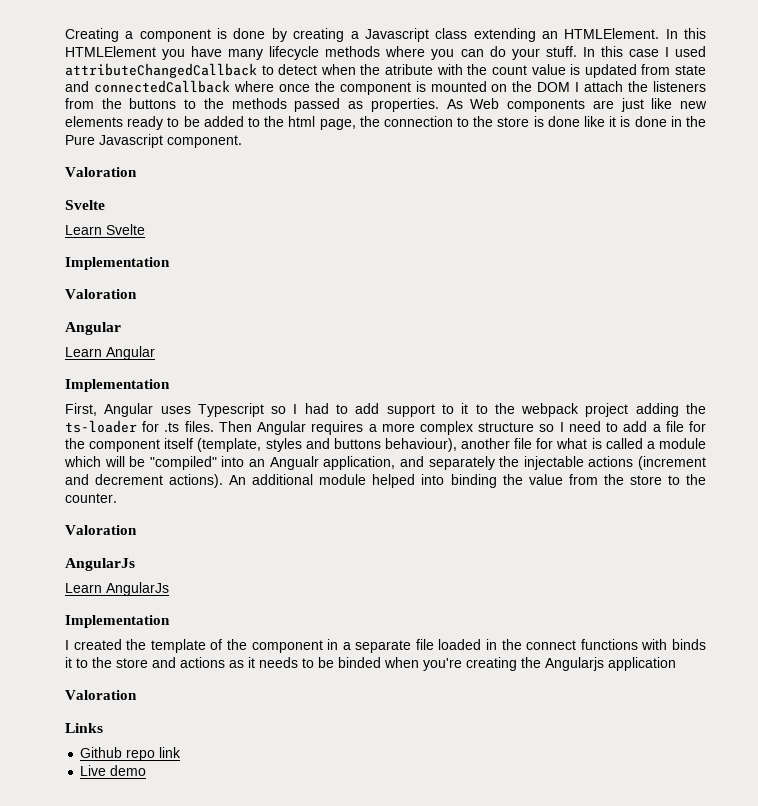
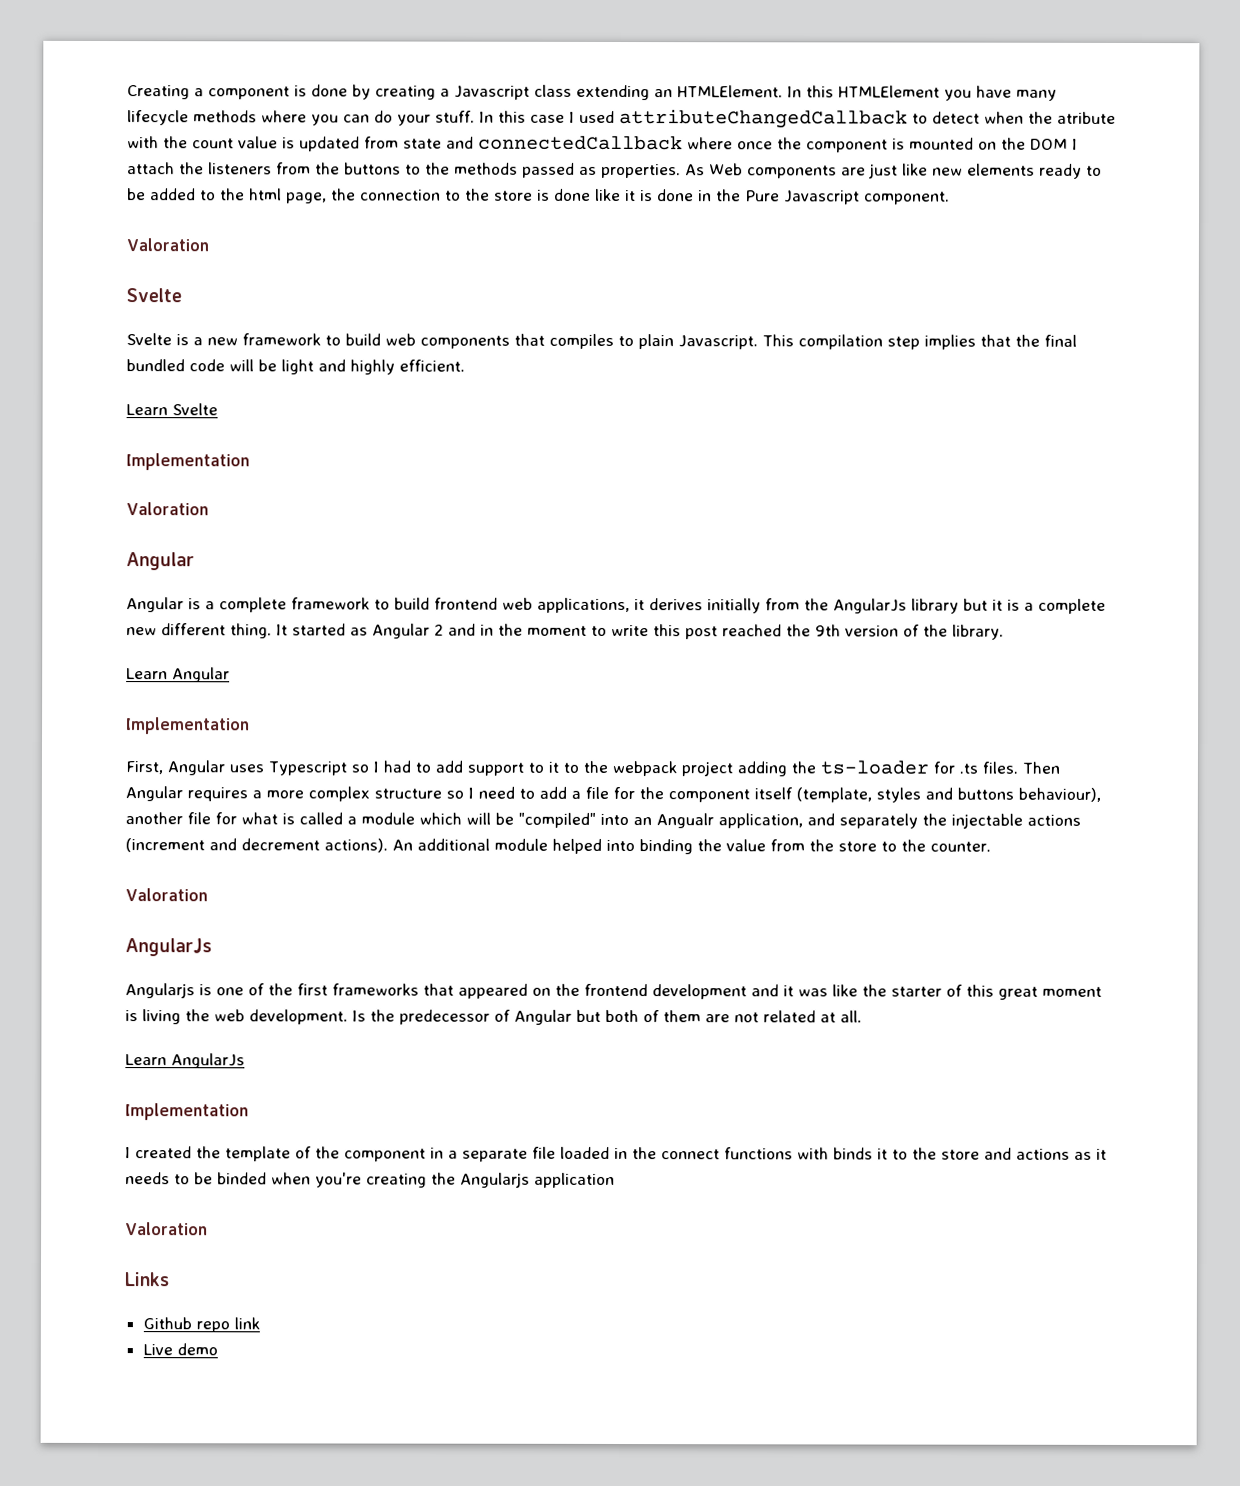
(105, 205) none -> [126,333,1077,350] [126,359,465,375] // Svelte is a new framework to build web components that compiles to plain Javascript. This compilation step implies that the final bundled code will be light and highly efficient.
(121, 328) none -> [126,597,1106,614] [126,623,1004,640] // Angular is a complete framework to build frontend web applications, it derives initially from the AngularJs library but it is a complete new different thing. It started as Angular 2 and in the moment to write this post reached the 9th version of the library.
(135, 564) none -> [125,983,1102,1000] [125,1009,862,1025] // Angularjs is one of the first frameworks that appeared on the frontend development and it was like the starter of this great moment is living the web development. Is the predecessor of Angular but both of them are not related at all.

